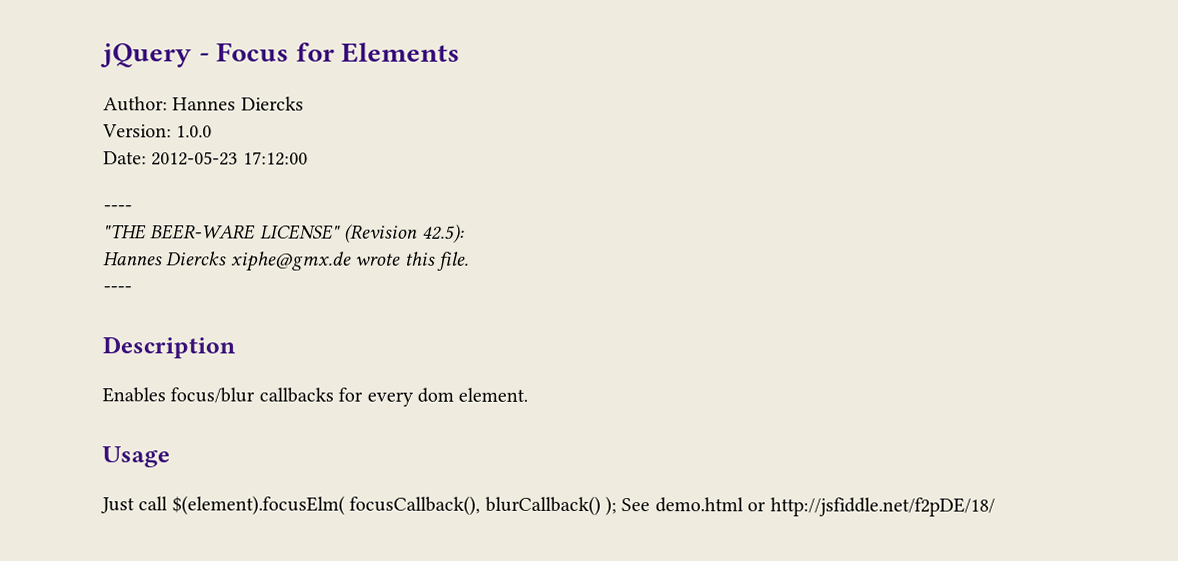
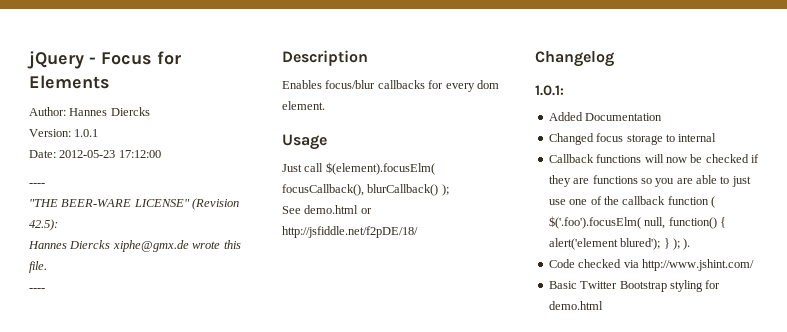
[176,125,213,138] 1.0.0 -> [74,129,99,137] 1.0.1
(617, 506) none -> (449, 190) //
(995, 507) none -> [535,51,614,67] [535,85,564,96] [548,112,663,121] [548,133,717,145] [548,154,759,163] [548,175,751,187] [548,196,715,208] [548,216,726,229] [548,238,691,250] [548,259,754,271] [548,280,721,292] [548,301,603,310] // Changelog // 1.0.1: // Added Documentation // Changed focus storage to internal // Callback functions will now be checked if they are functions so you are able to just use one of the callback function ( $('.foo').focusElm( null, function() { alert('element blured'); } ); ). // Code checked via http://www.jshint.com/ // Basic Twitter Bootstrap styling for demo.html

